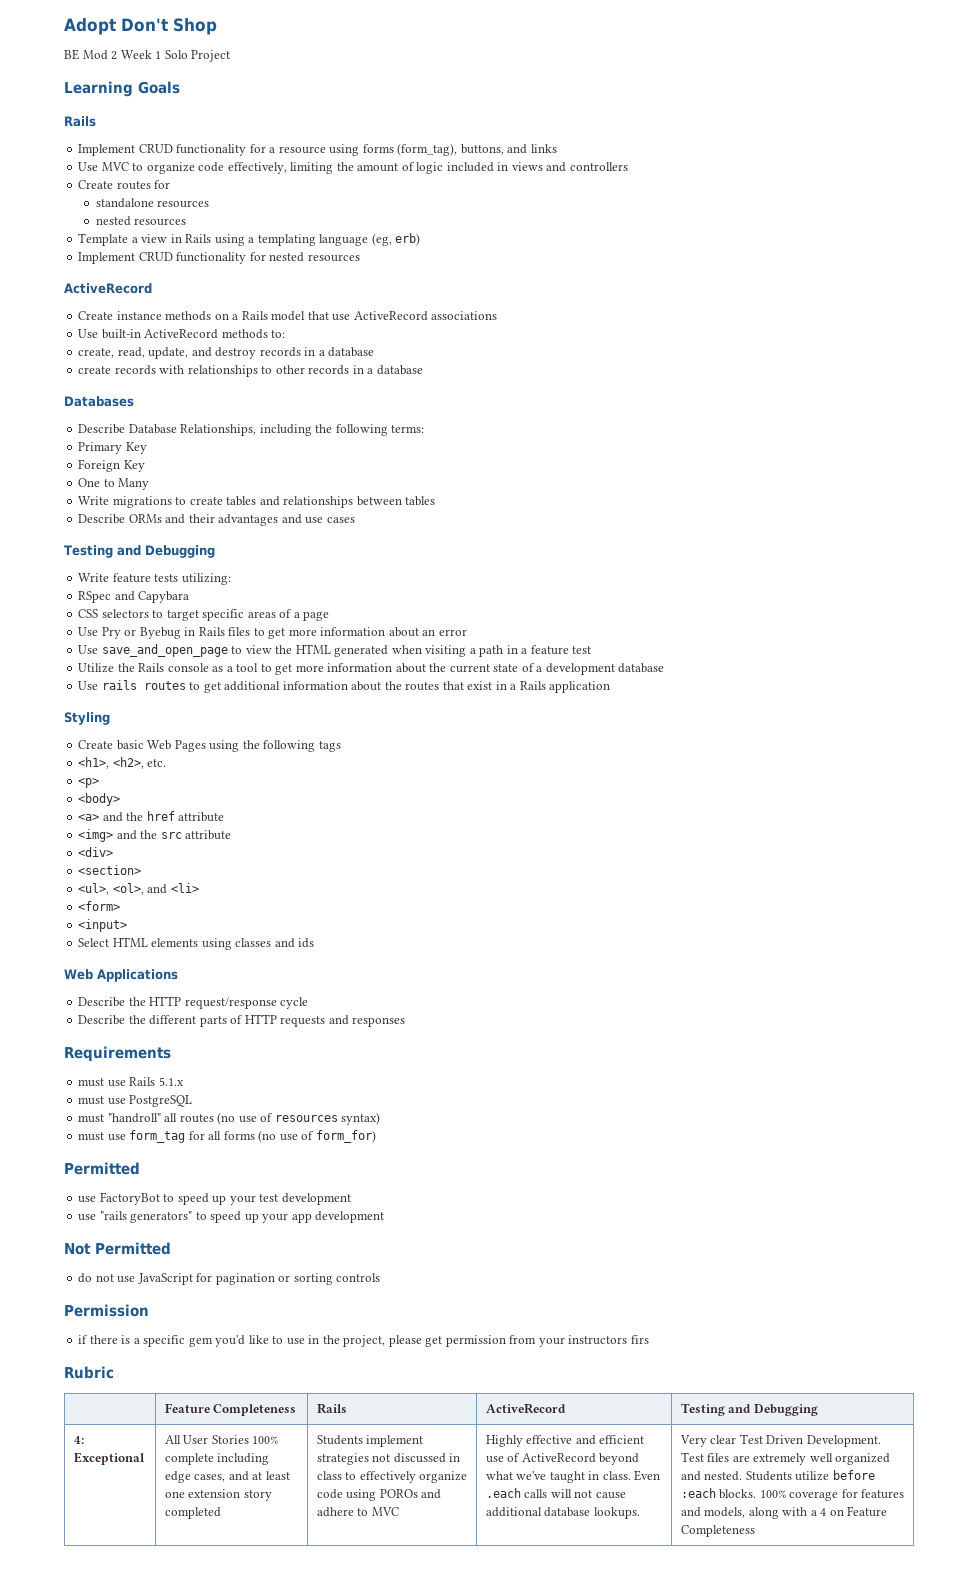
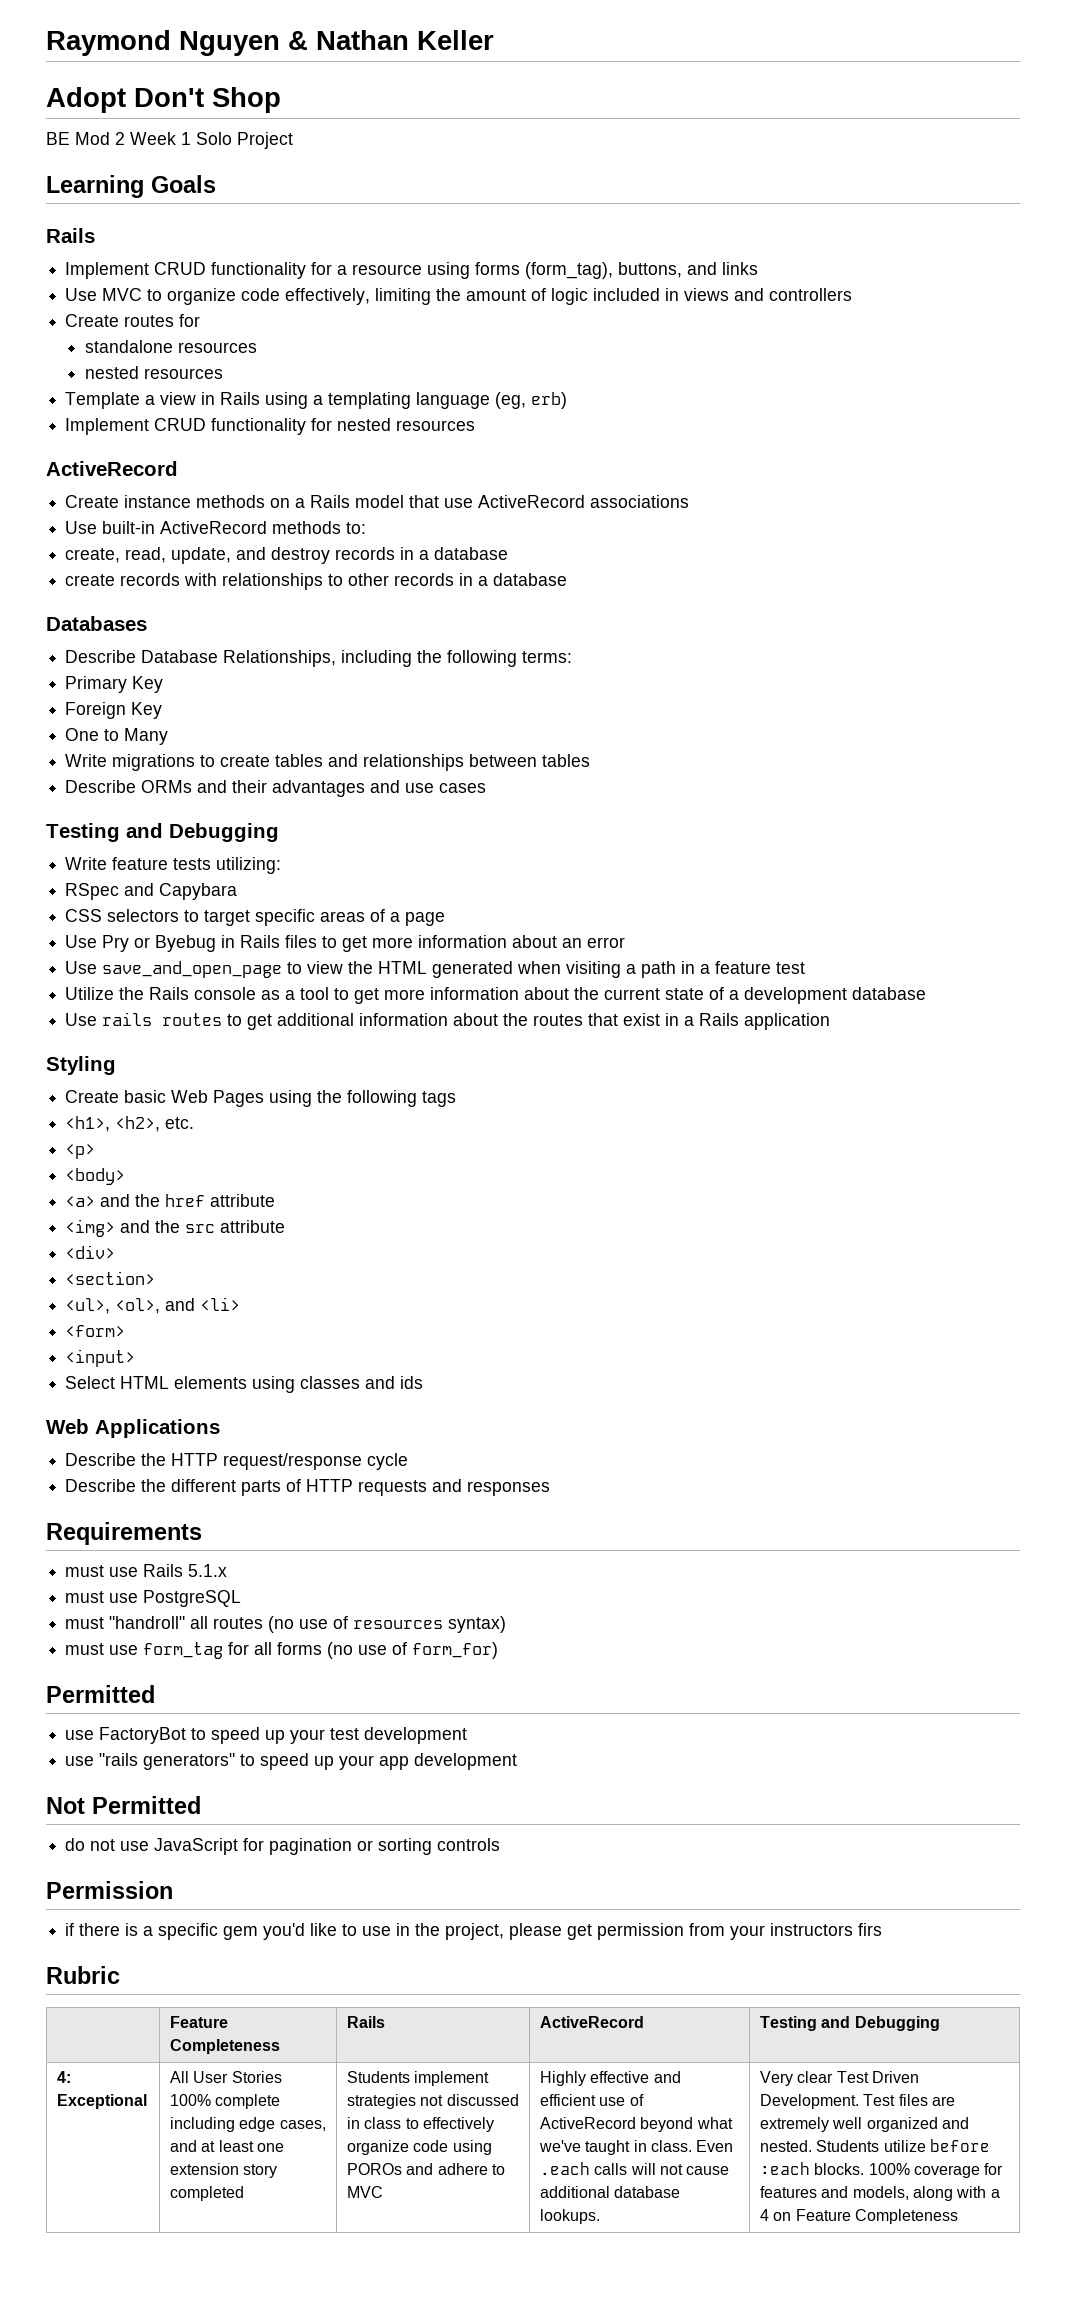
(64, 26) none -> [46,30,494,56] Raymond Nguyen & Nathan Keller //

